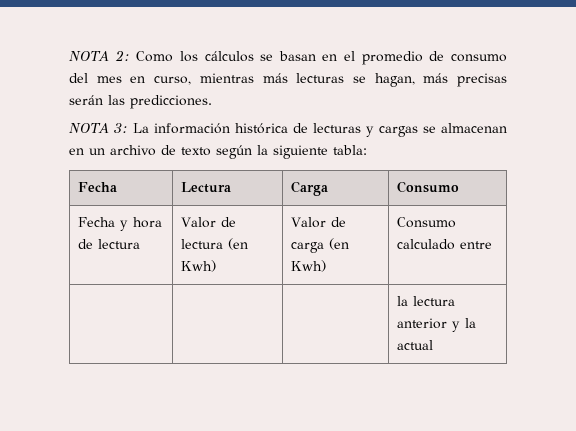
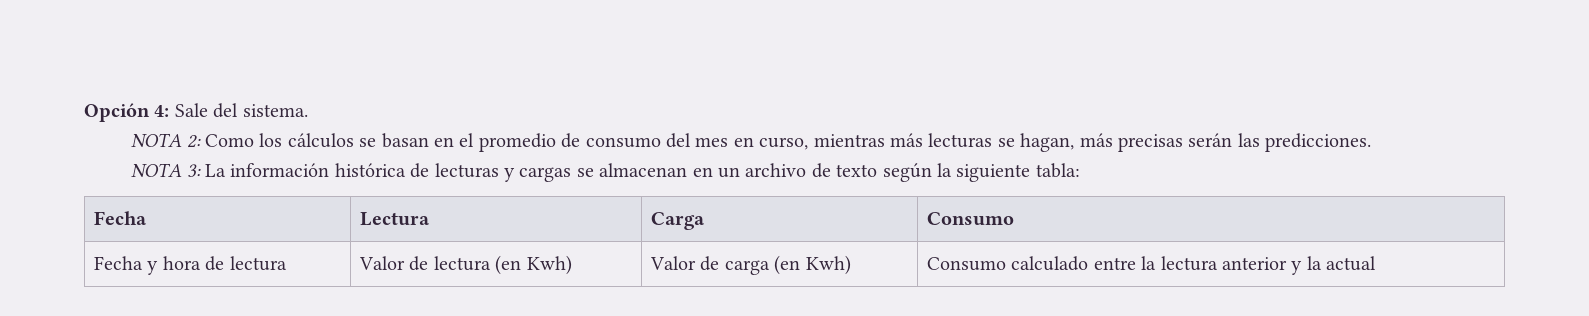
(69, 56) none -> [84,103,308,122] Opción 4: Sale del sistema. //
(492, 245) // | | | -> (1136, 263) none

